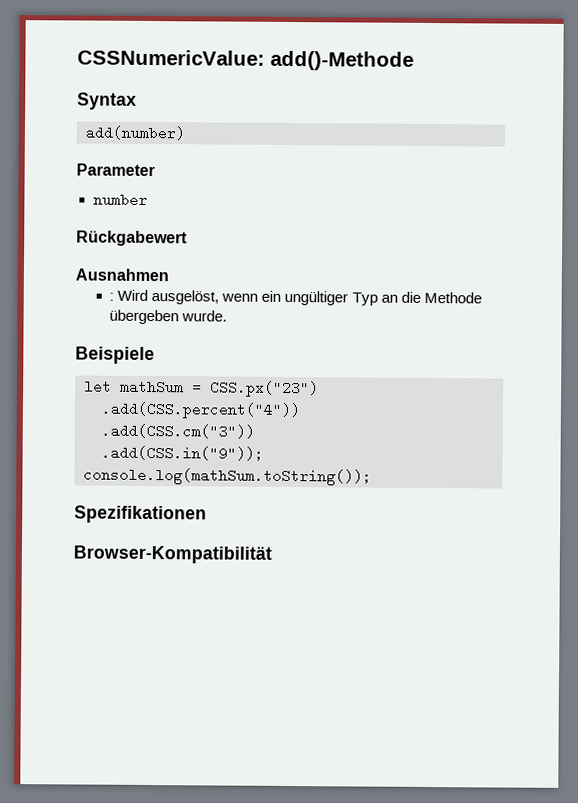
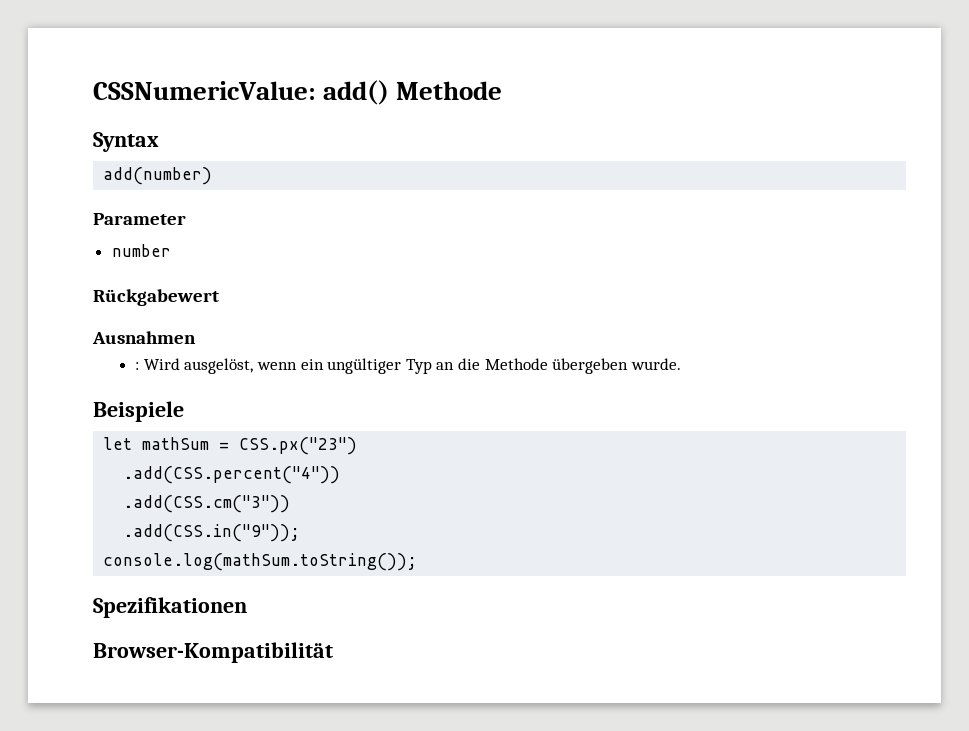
[270,50,414,71] add()-Methode -> [323,80,503,105] add() Methode

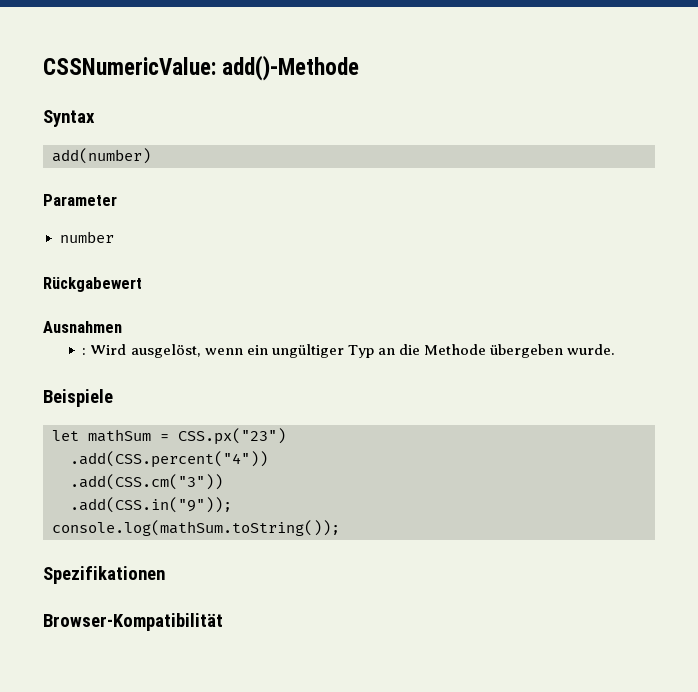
[323,80,503,105] add() Methode -> [222,55,360,81] add()-Methode

